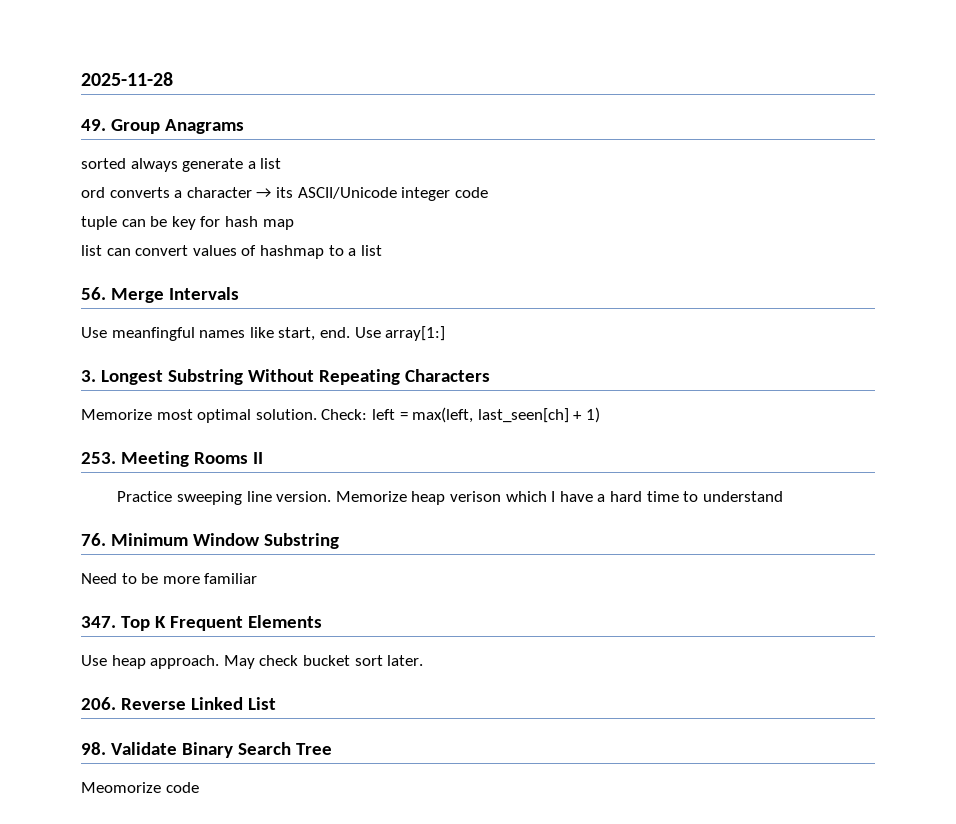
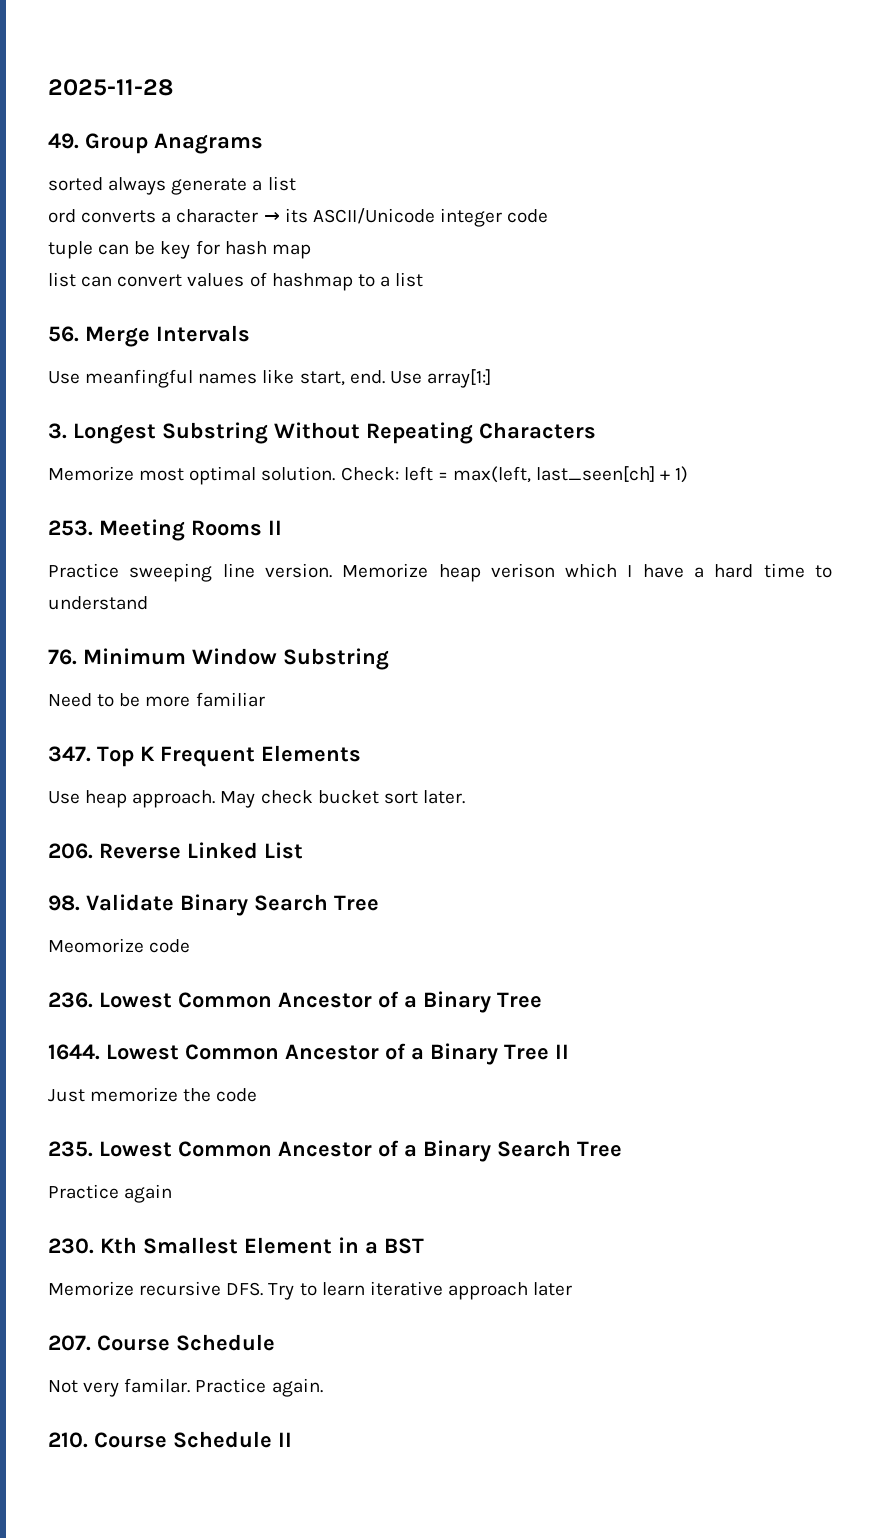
(199, 787) none -> [48,991,542,1013] [48,1043,569,1065] [48,1087,258,1102] [48,1140,622,1162] [48,1184,173,1203] [48,1237,424,1254] [48,1281,573,1300] [48,1334,275,1351] [48,1378,323,1397] [48,1431,292,1448] // 236. Lowest Common Ancestor of a Binary Tree // 1644. Lowest Common Ancestor of a Binary Tree II // Just memorize the code // 235. Lowest Common Ancestor of a Binary Search Tree // Practice again // 230. Kth Smallest Element in a BST // Memorize recursive DFS. Try to learn iterative approach later // 207. Course Schedule // Not very familar. Practice again. // 210. Course Schedule II

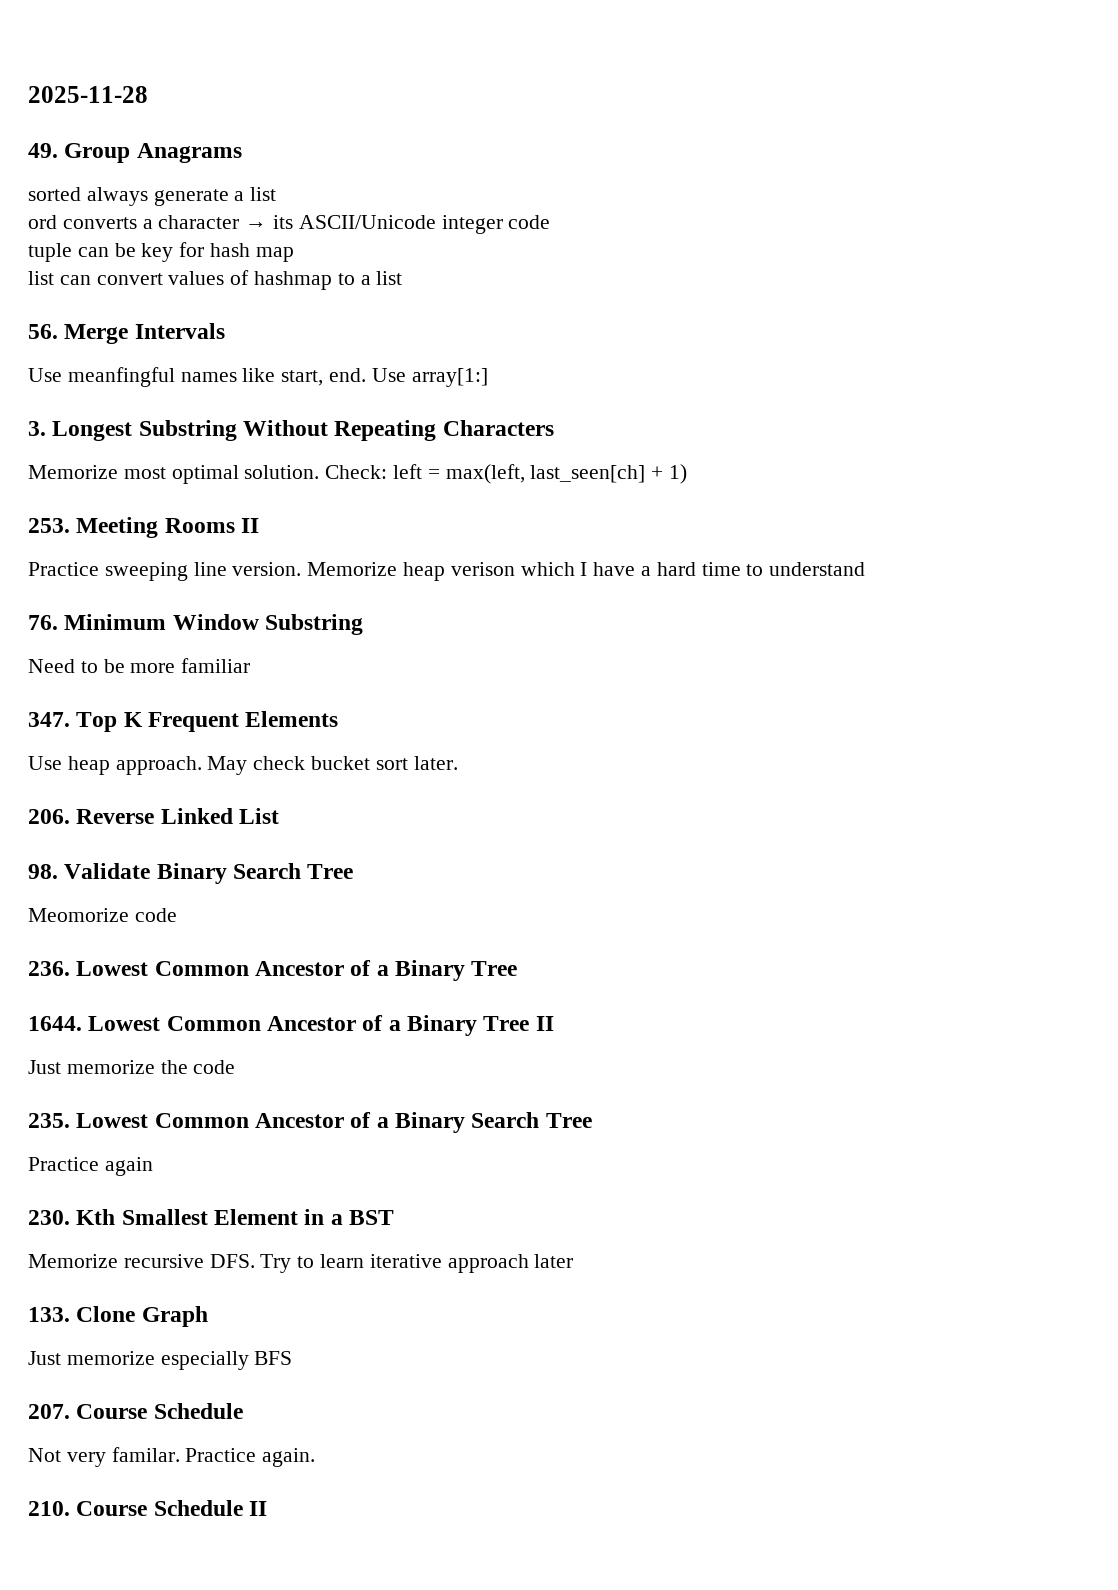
(573, 1289) none -> [28,1306,208,1327] [28,1351,293,1370] // 133. Clone Graph // Just memorize especially BFS

